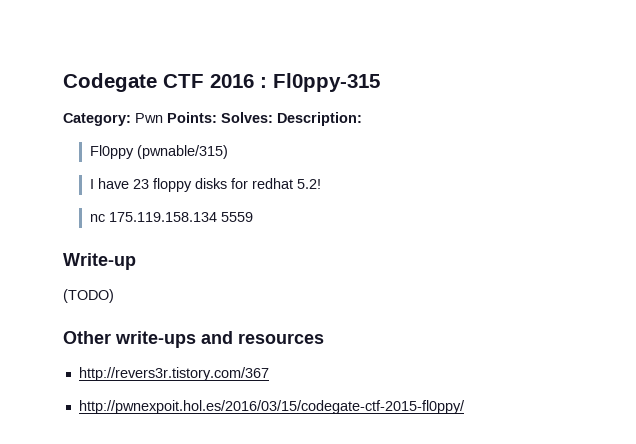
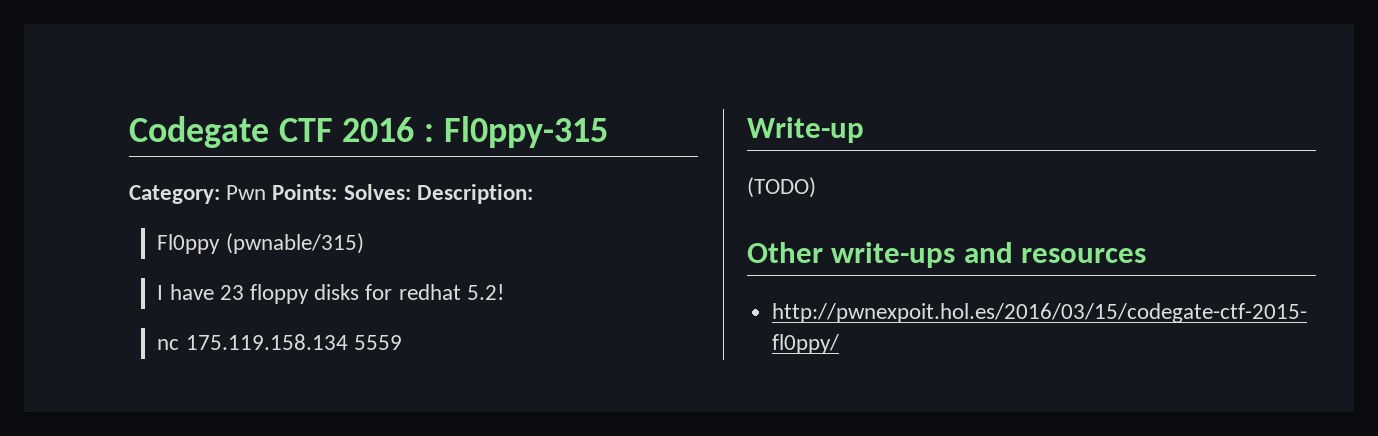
[78,367,269,381] // http://revers3r.tistory.com/367 -> (1147, 255) none

